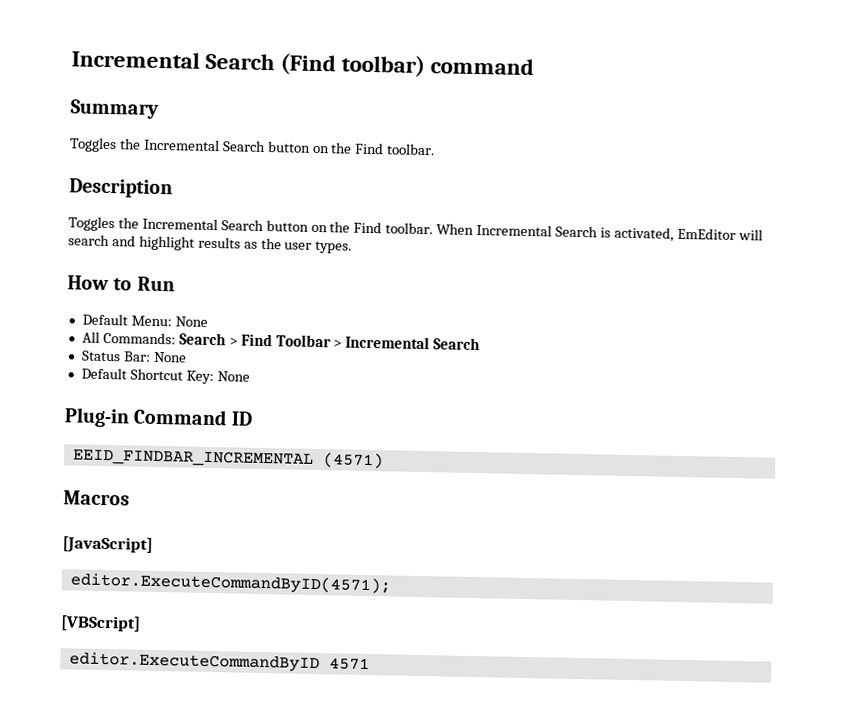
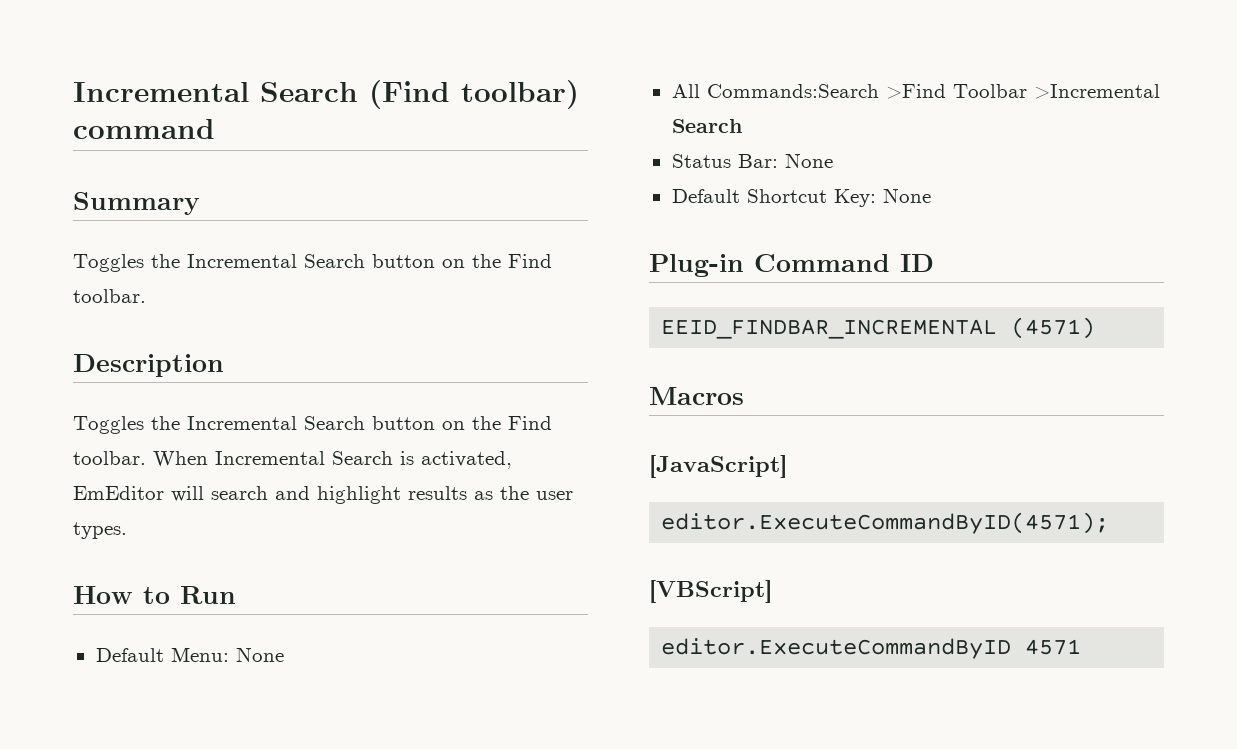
[102,331,431,350] Commands: Search > Find Toolbar > Incremental -> [706,84,1160,99] Commands:Search >Find Toolbar >Incremental

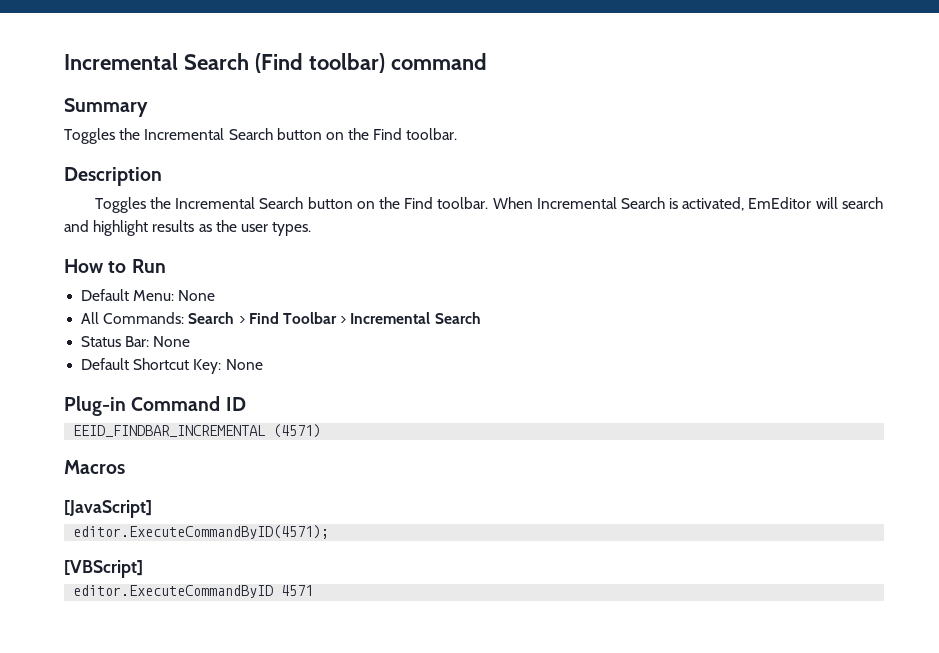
[706,84,1160,99] Commands:Search >Find Toolbar >Incremental -> [103,312,431,324] Commands: Search > Find Toolbar > Incremental

